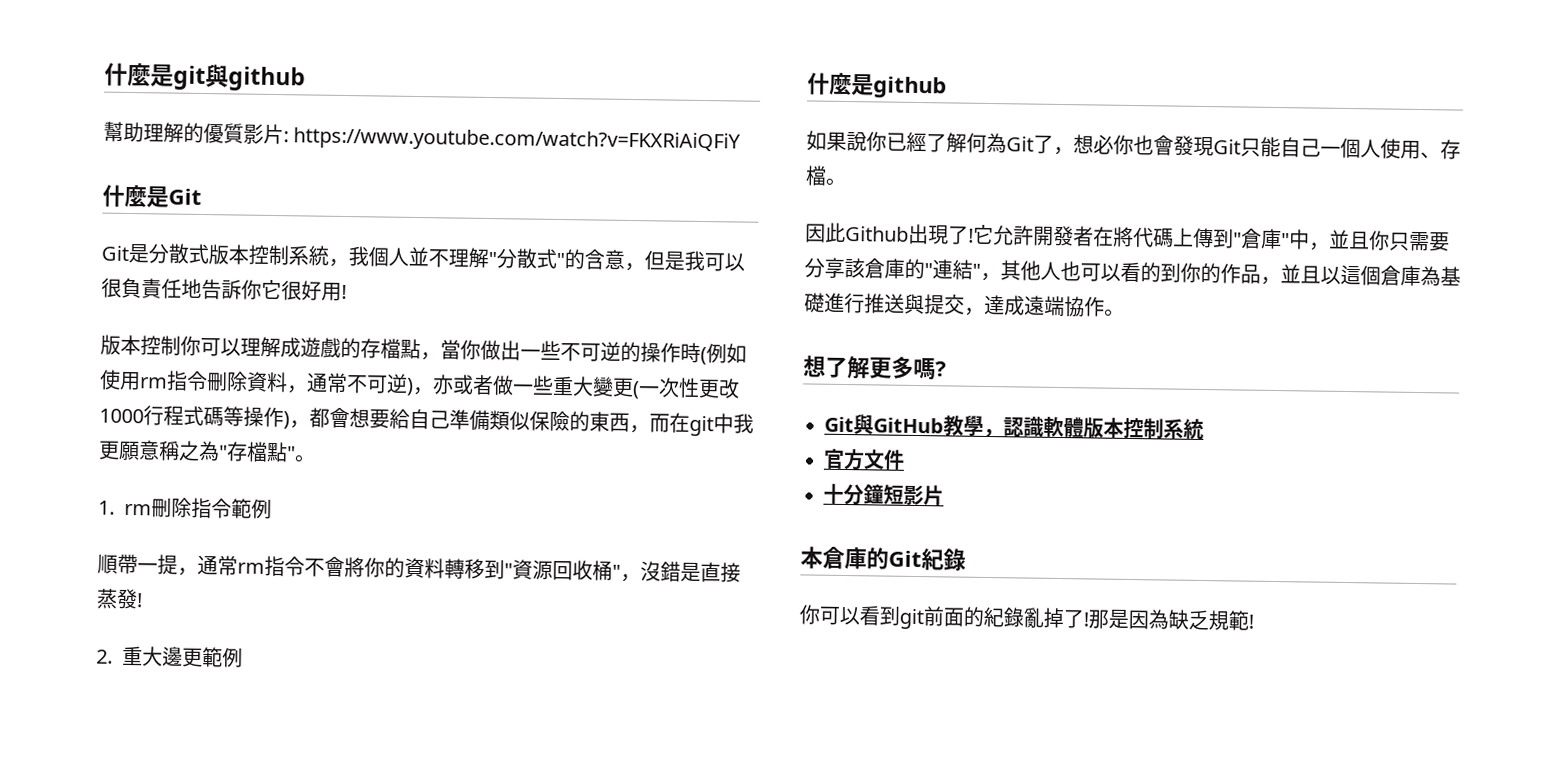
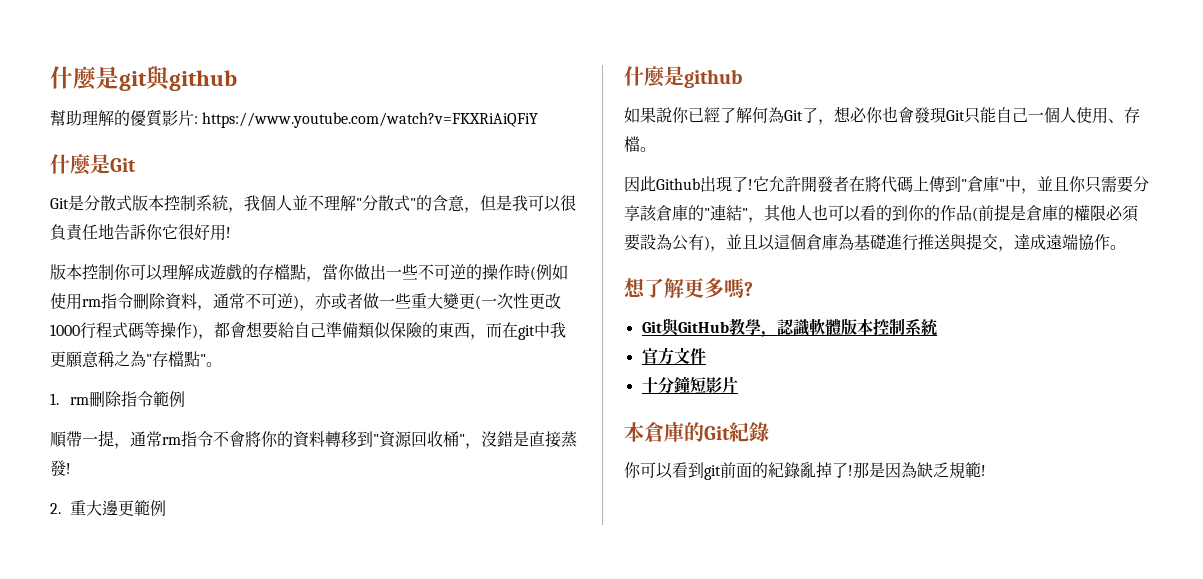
(1261, 274) none -> [972,204,1138,222] [624,234,710,251] (前提是倉庫的權限必須要設為公有)

